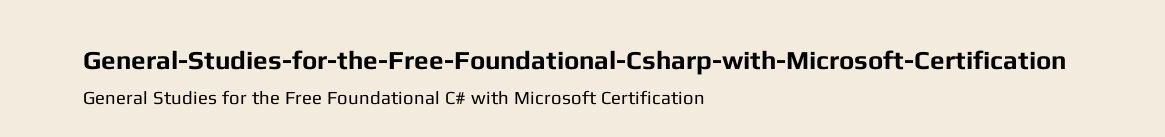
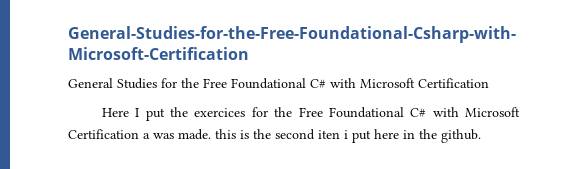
(705, 97) none -> [101,107,520,121] [68,129,481,143] // Here I put the exercices for the Free Foundational C# with Microsoft Certification a was made. this is the second iten i put here in the github.

